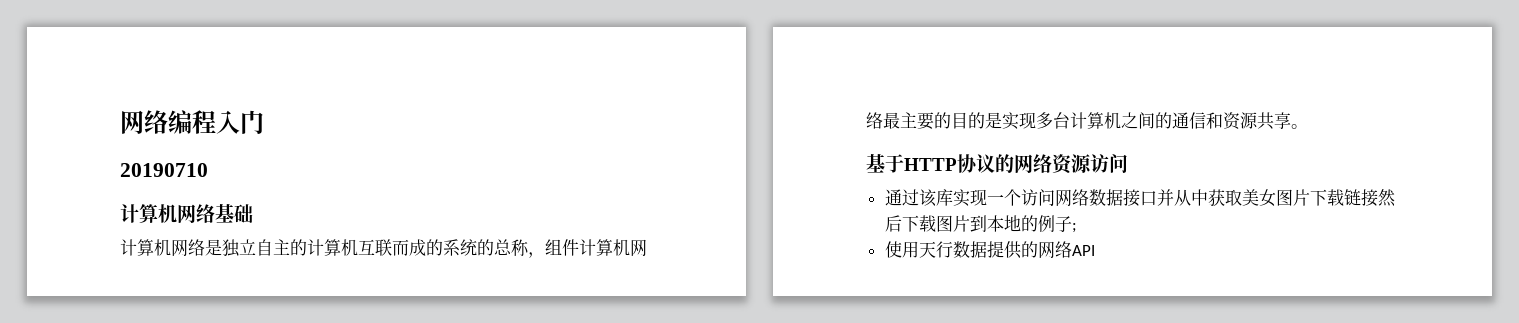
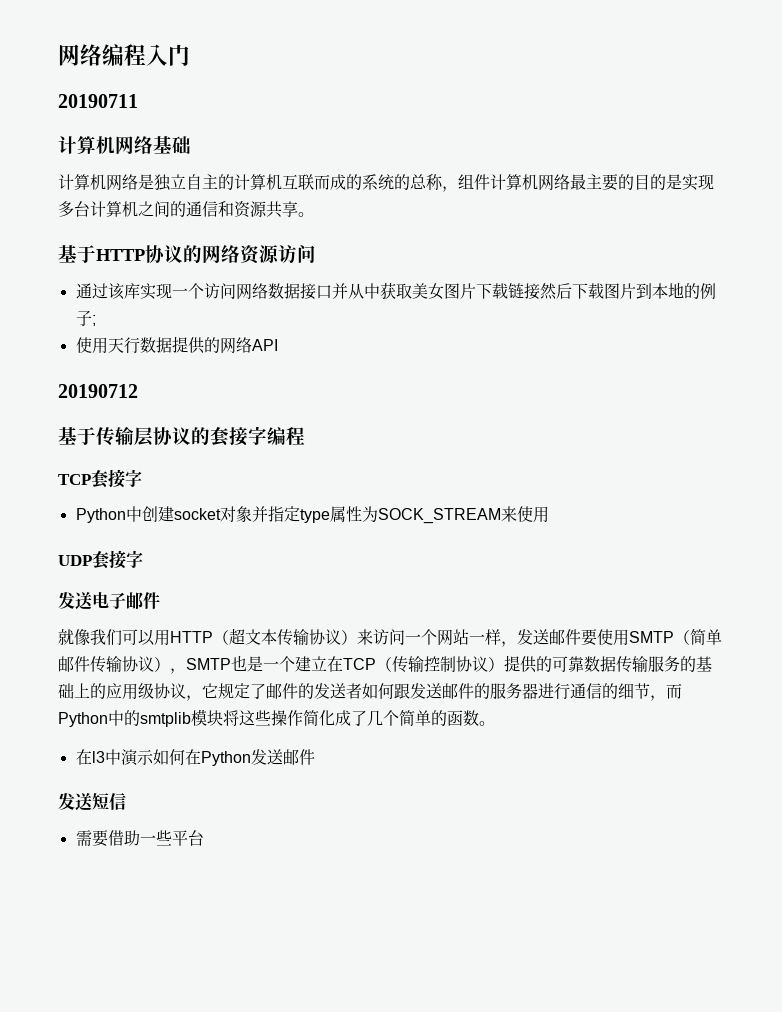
[120,163,208,177] 20190710 -> [58,94,138,108] 20190711
(1095, 250) none -> [58,384,138,398] [58,426,305,446] [58,469,142,488] [75,506,549,524] [58,550,143,569] [58,592,160,610] [58,628,722,647] [58,655,712,674] [58,683,682,701] [58,709,495,727] [75,749,315,766] [58,793,126,811] [75,830,204,847] // 20190712 // 基于传输层协议的套接字编程 // TCP套接字 // Python中创建socket对象并指定type属性为SOCK_STREAM来使用 // UDP套接字 // 发送电子邮件 // 就像我们可以用HTTP（超文本传输协议）来访问一个网站一样，发送邮件要使用SMTP（简单邮件传输协议），SMTP也是一个建立在TCP（传输控制协议）提供的可靠数据传输服务的基础上的应用级协议，它规定了邮件的发送者如何跟发送邮件的服务器进行通信的细节，而Python中的smtplib模块将这些操作简化成了几个简单的函数。 // 在l3中演示如何在Python发送邮件 // 发送短信 // 需要借助一些平台

